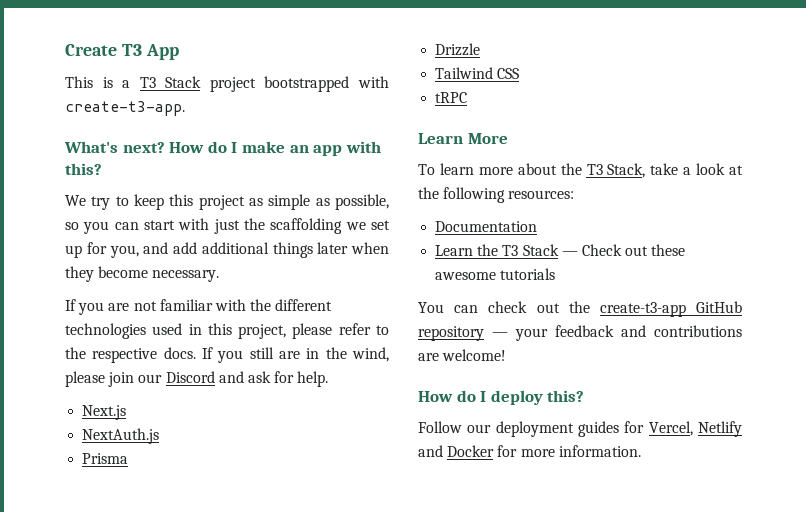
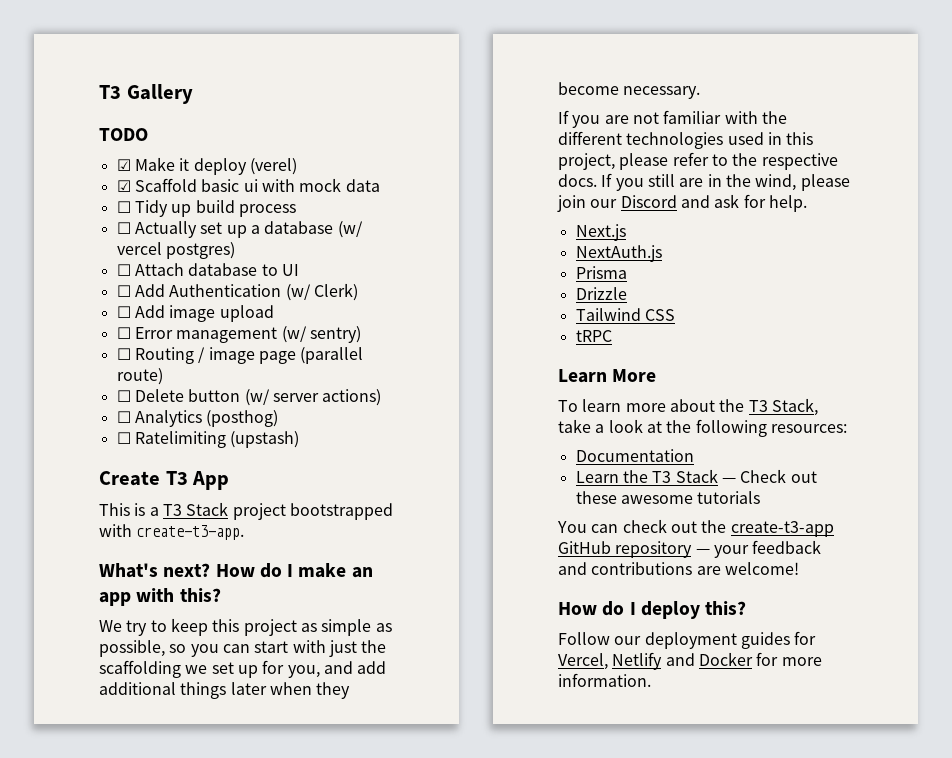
(65, 50) none -> [99,84,193,104] [99,128,148,141] [116,157,297,175] [116,178,380,192] [116,200,296,217] [116,221,363,238] [116,242,235,259] [116,263,299,276] [116,283,358,301] [116,305,274,322] [116,326,361,343] [116,347,364,364] [116,368,163,385] [116,389,382,406] [116,410,279,427] [116,431,300,448] T3 Gallery // TODO // ☑ Make it deploy (verel) // ☑ Scaffold basic ui with mock data // ☐ Tidy up build process // ☐ Actually set up a database (w/ vercel postgres) // ☐ Attach database to UI // ☐ Add Authentication (w/ Clerk) // ☐ Add image upload // ☐ Error management (w/ sentry) // ☐ Routing / image page (parallel route) // ☐ Delete button (w/ server actions) // ☐ Analytics (posthog) // ☐ Ratelimiting (upstash) //

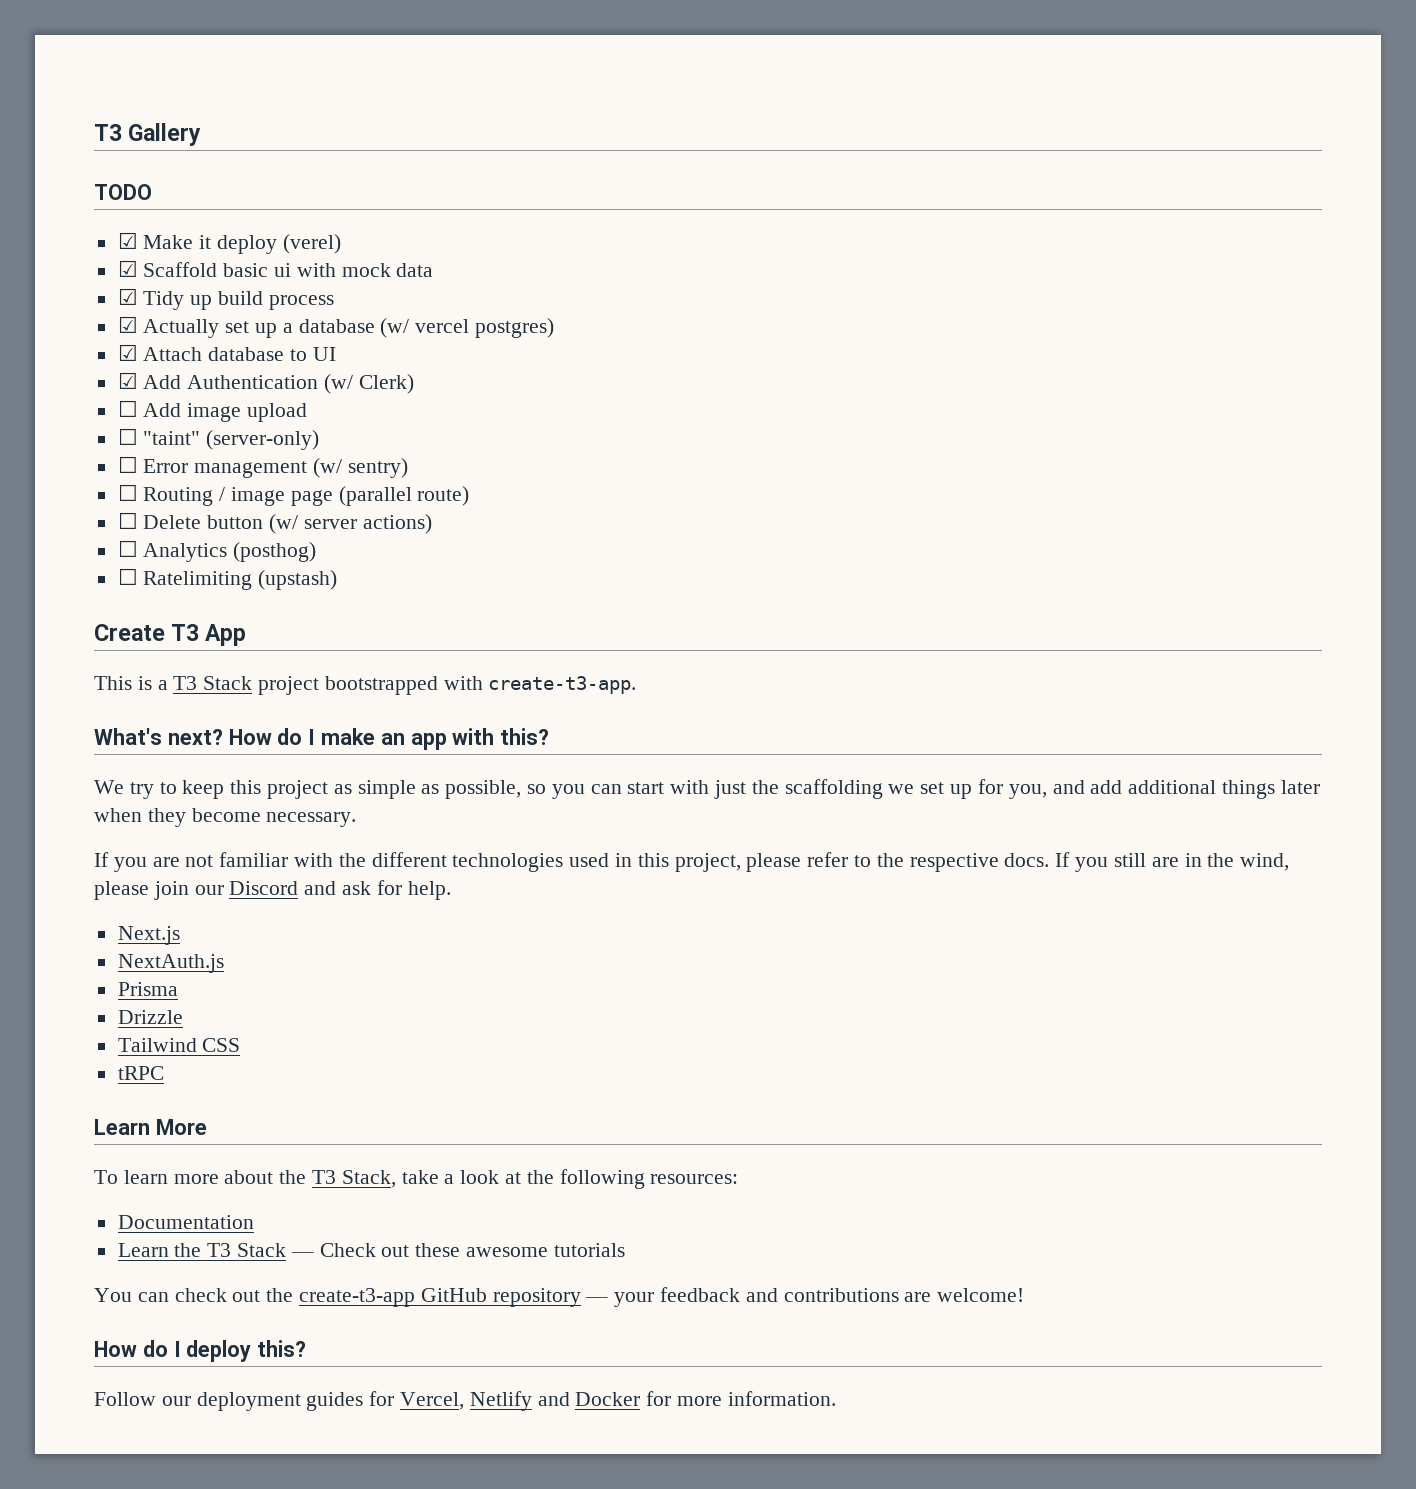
[116,201,131,213] ☐ -> [117,288,138,305] ☑
[116,222,131,234] ☐ -> [117,316,138,333] ☑
[116,264,131,276] ☐ -> [117,344,138,361] ☑
[116,285,131,297] ☐ -> [117,372,138,389] ☑
(274, 313) none -> [117,428,320,450] // ☐ "taint" (server-only)

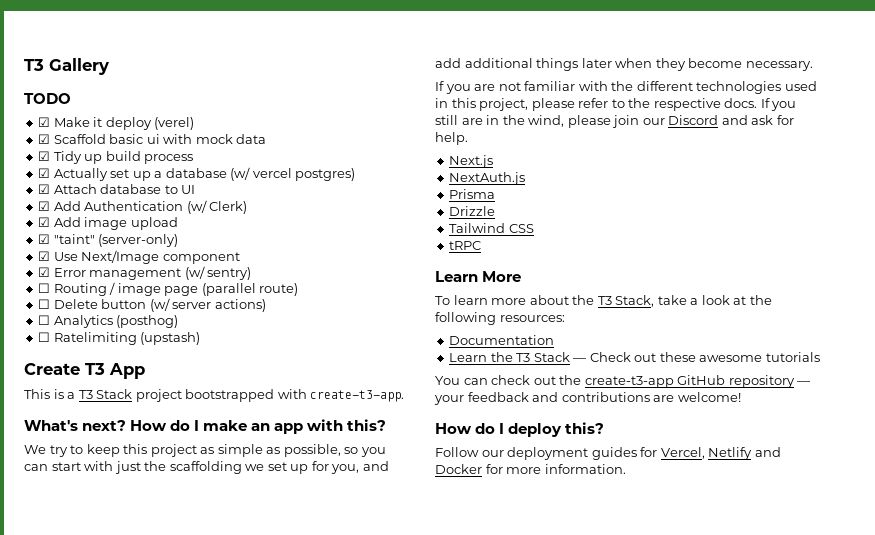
[117,400,138,417] ☐ -> [38,217,51,227] ☑
[117,428,138,445] ☐ -> [38,234,51,244] ☑
[117,456,138,473] ☐ -> [38,250,240,264] [38,267,51,277] ☑ Use Next/Image component // ☑

